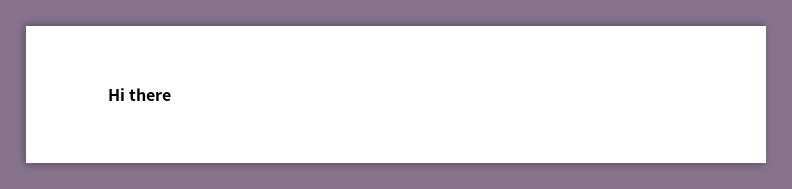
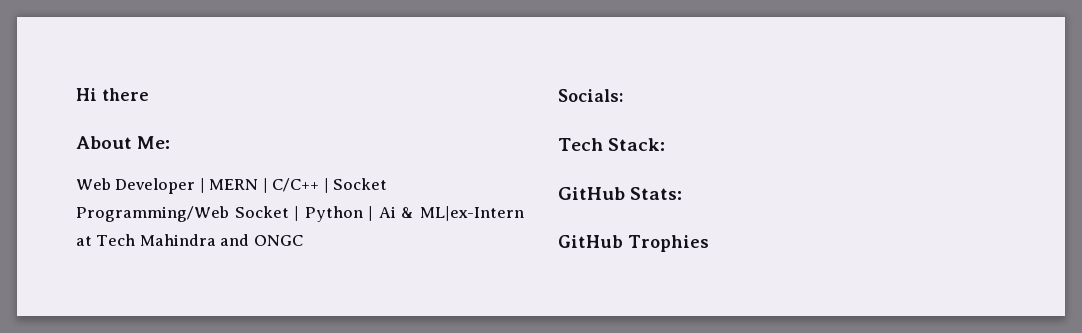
(172, 94) none -> [76,136,171,149] [76,178,388,194] [76,206,524,222] [76,234,303,246] [558,89,623,102] [558,138,666,151] [558,187,683,200] [558,235,709,252] // About Me: // Web Developer | MERN | C/C++ | Socket Programming/Web Socket | Python | Ai & ML|ex-Intern at Tech Mahindra and ONGC // Socials: // Tech Stack: // GitHub Stats: // GitHub Trophies

